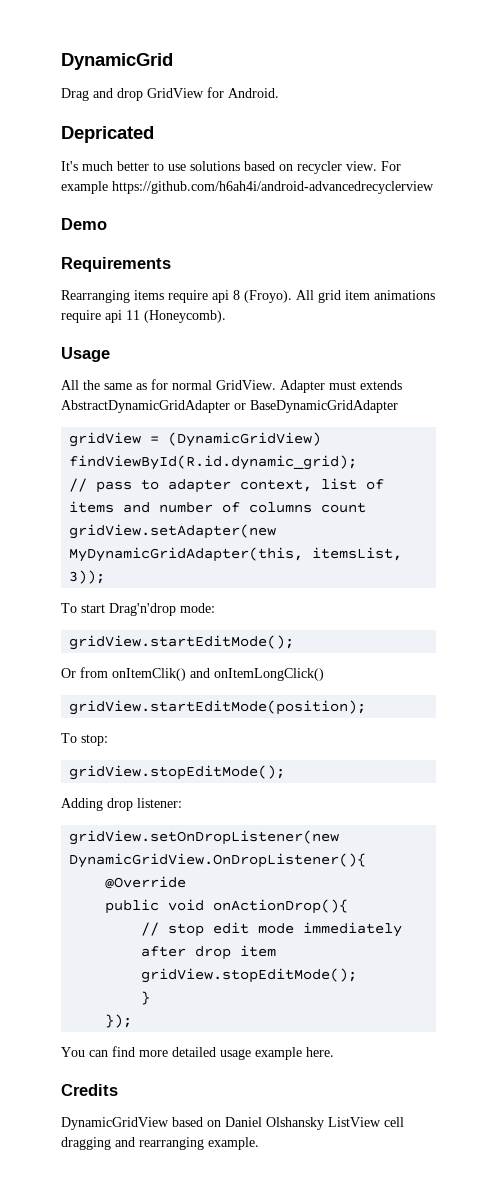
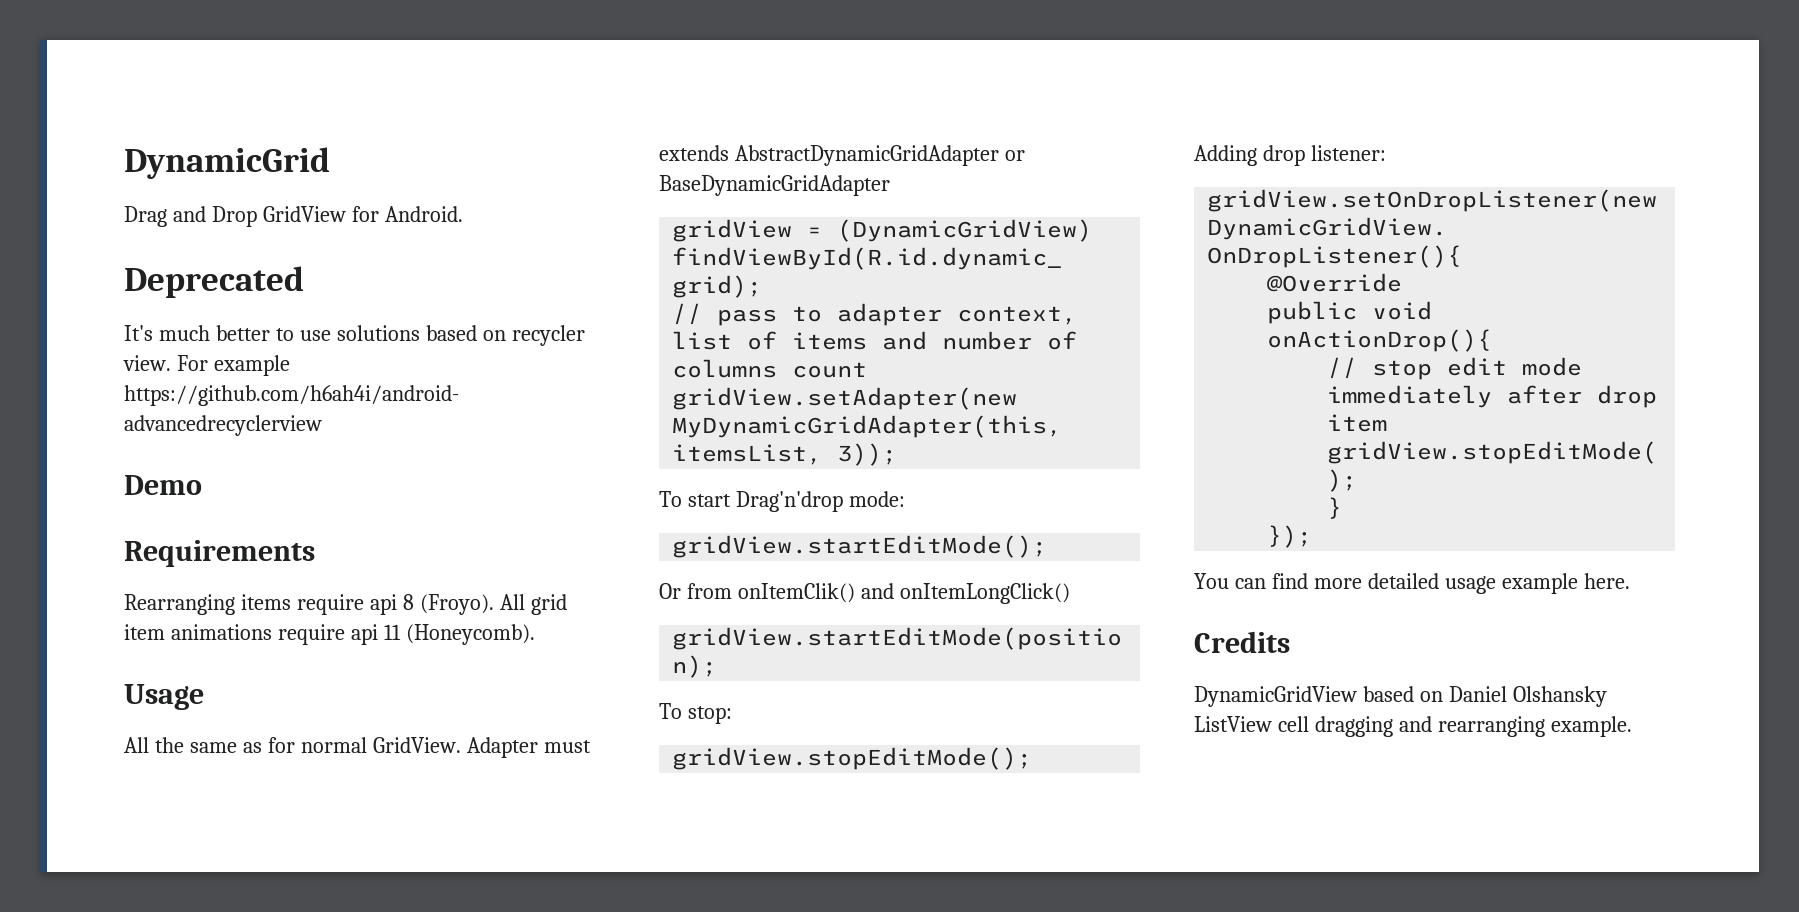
[117,88,143,101] drop -> [211,206,257,227] Drop
[61,126,154,143] Depricated -> [124,266,304,298] Deprecated

